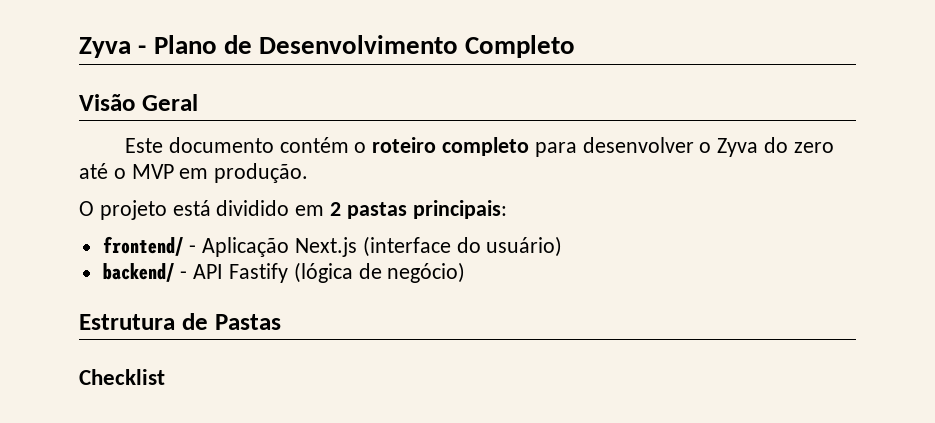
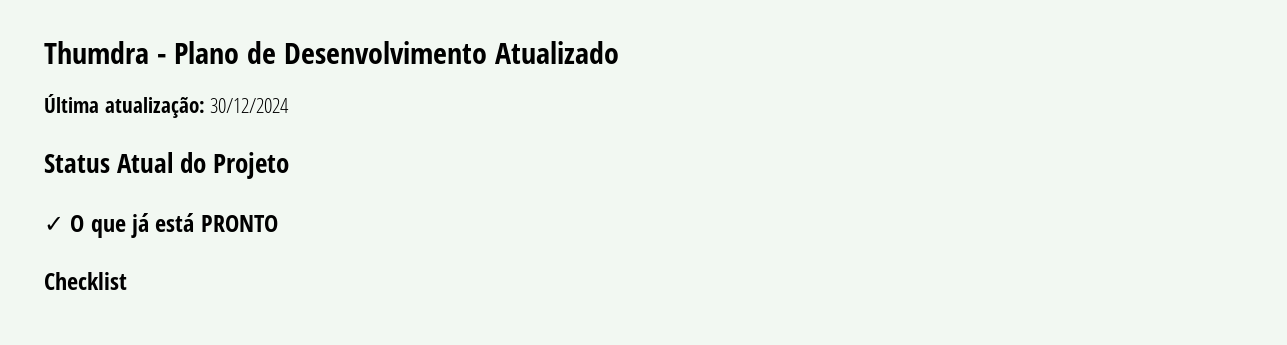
[79,37,131,58] Zyva -> [44,41,149,64] Thumdra
[465,35,576,58] [79,94,198,111] [124,137,834,157] [79,163,309,183] [79,200,507,220] [102,236,563,257] [102,262,466,283] [79,313,281,330] Completo // Visão Geral // Este documento contém o roteiro completo para desenvolver o Zyva do zero até o MVP em produção. // O projeto está dividido em 2 pastas principais: // frontend/ - Aplicação Next.js (interface do usuário) // backend/ - API Fastify (lógica de negócio) // Estrutura de Pastas -> [494,41,619,64] [44,94,290,118] [44,152,290,179] [44,213,278,238] Atualizado // Última atualização: 30/12/2024 // Status Atual do Projeto // ✓ O que já está PRONTO

